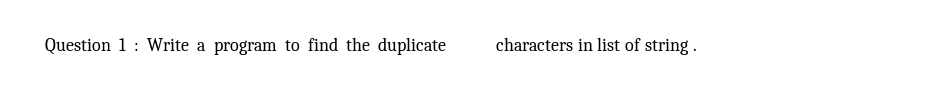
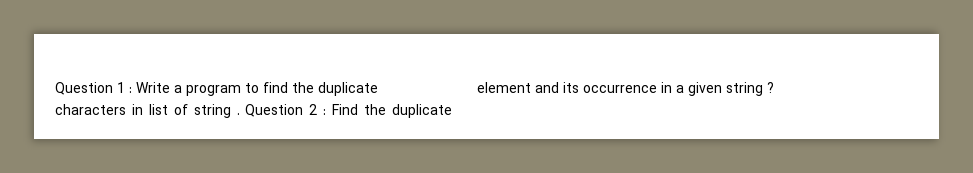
(697, 49) none -> [245,104,453,118] [477,82,774,96] Question 2 : Find the duplicate element and its occurrence in a given string ?

